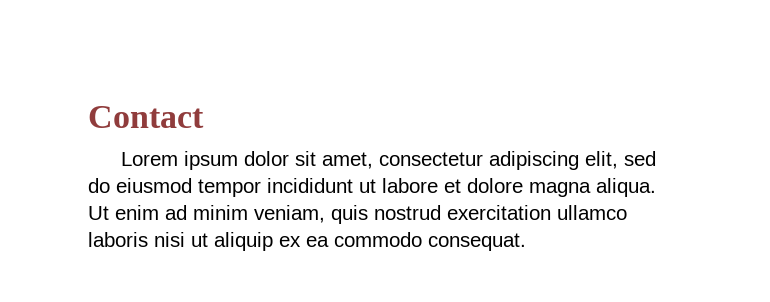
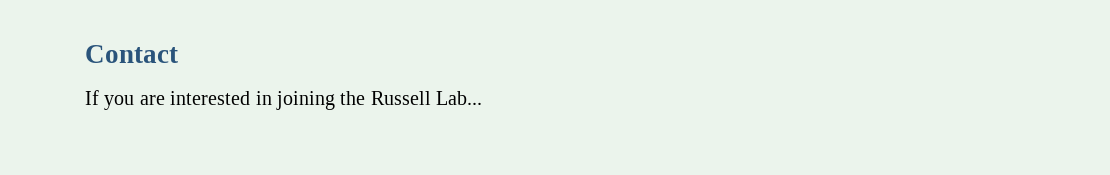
[121,151,657,170] [88,178,656,197] [88,205,627,224] [88,232,526,251] Lorem ipsum dolor sit amet, consectetur adipiscing elit, sed do eiusmod tempor incididunt ut labore et dolore magna aliqua. Ut enim ad minim veniam, quis nostrud exercitation ullamco laboris nisi ut aliquip ex ea commodo consequat. -> [85,90,483,110] If you are interested in joining the Russell Lab...

